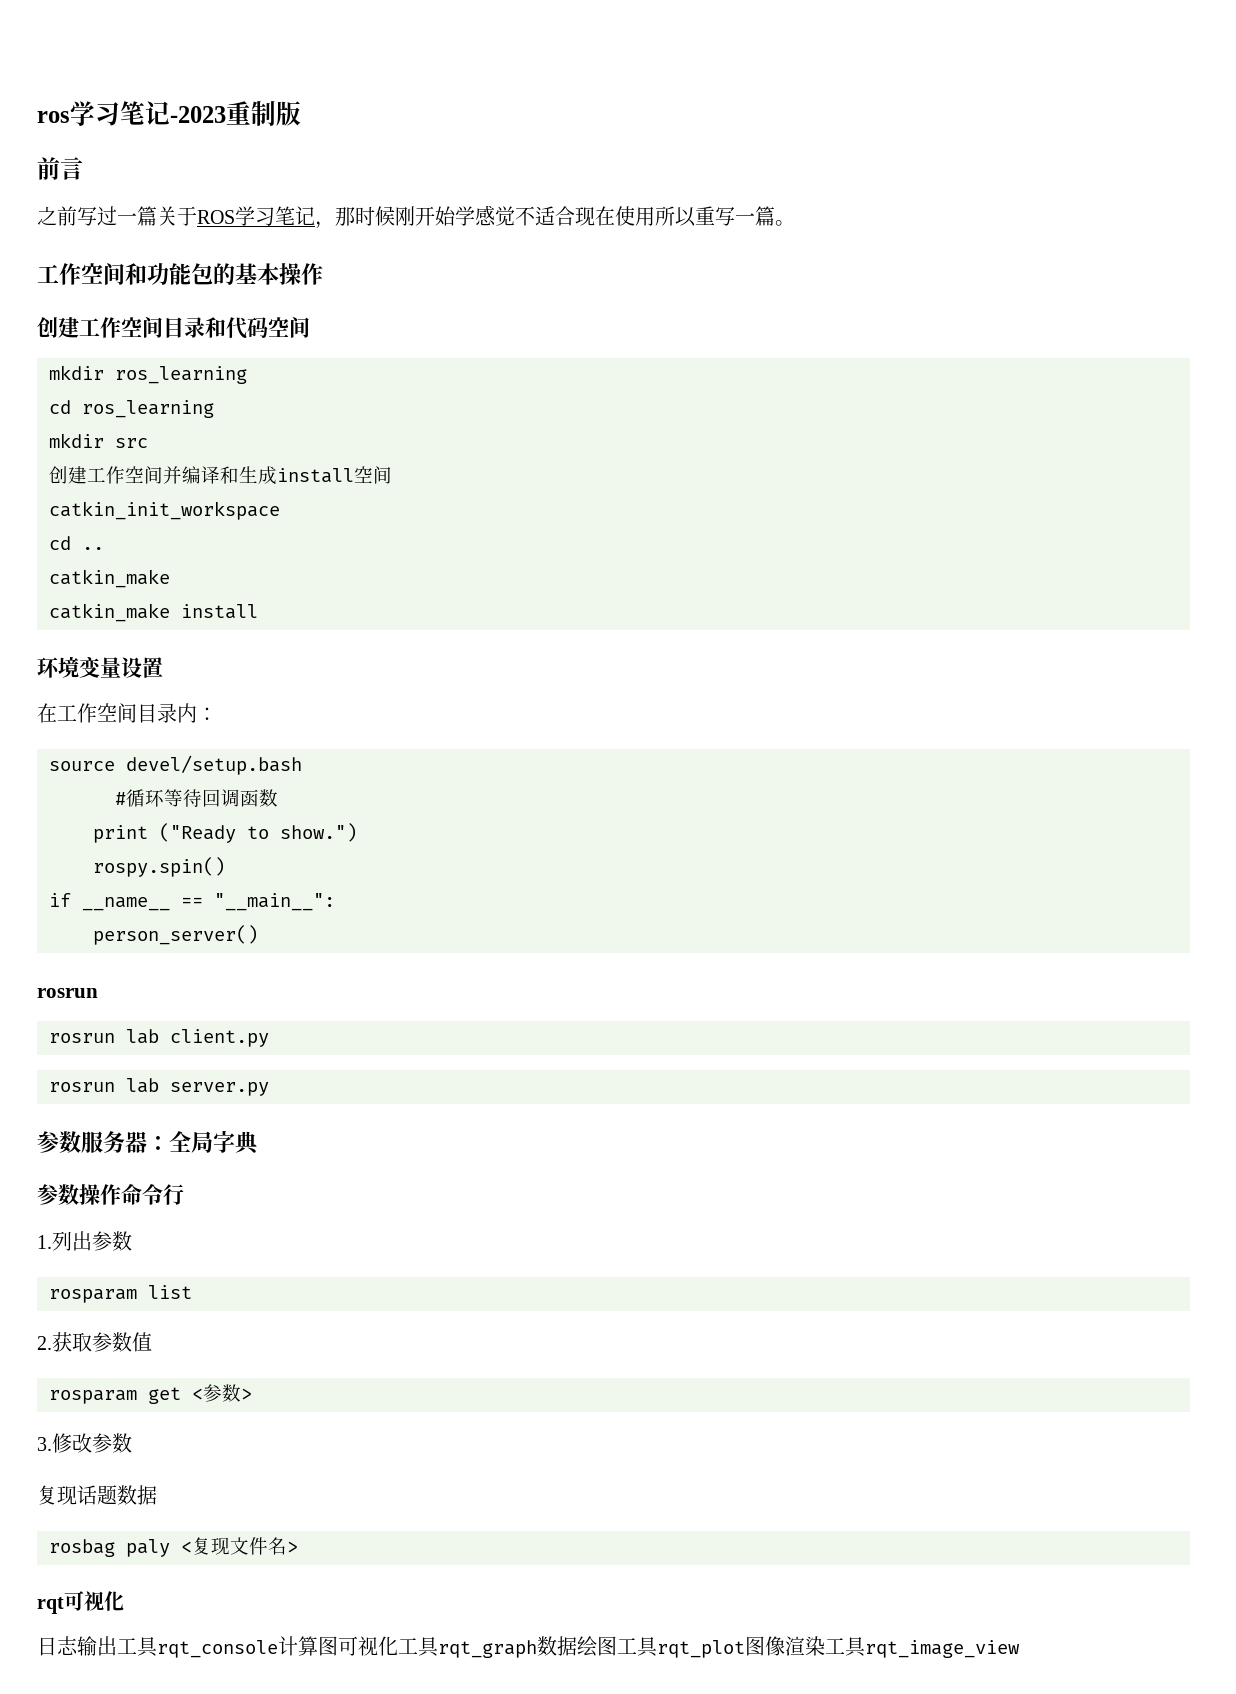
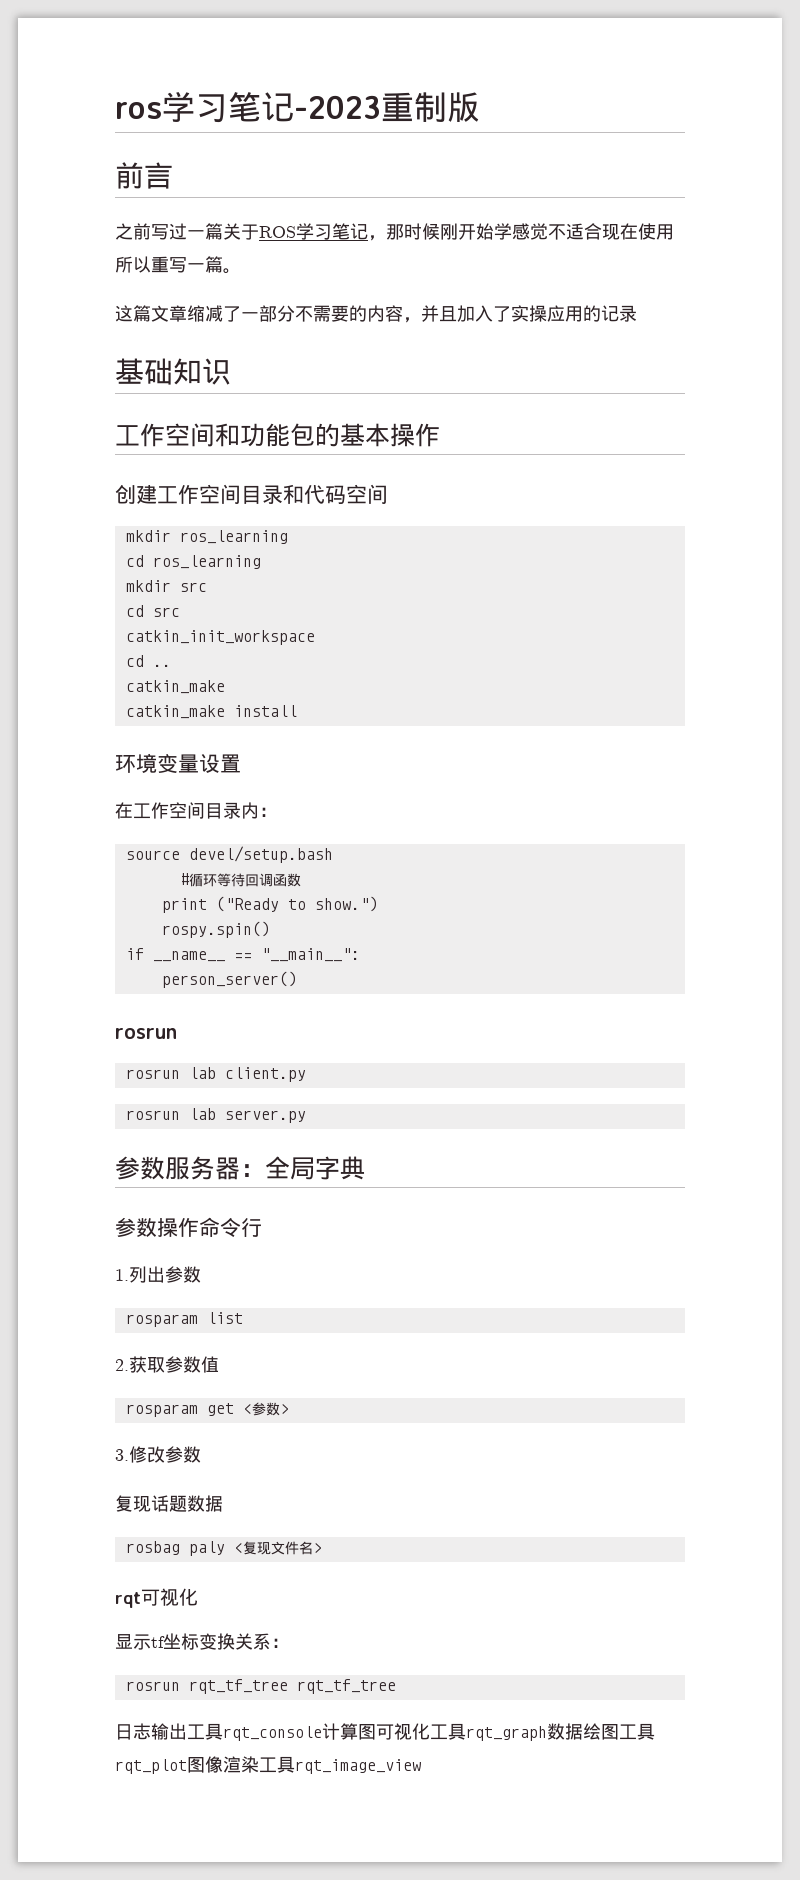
(795, 223) none -> [115,305,637,323] [115,358,231,385] // 这篇文章缩减了一部分不需要的内容，并且加入了实操应用的记录 // 基础知识
[49,466,392,485] 创建工作空间并编译和生成install空间 -> [125,605,180,617] cd src
(124, 1601) none -> [115,1633,289,1650] [125,1679,396,1694] // 显示tf坐标变换关系： // rosrun rqt_tf_tree rqt_tf_tree

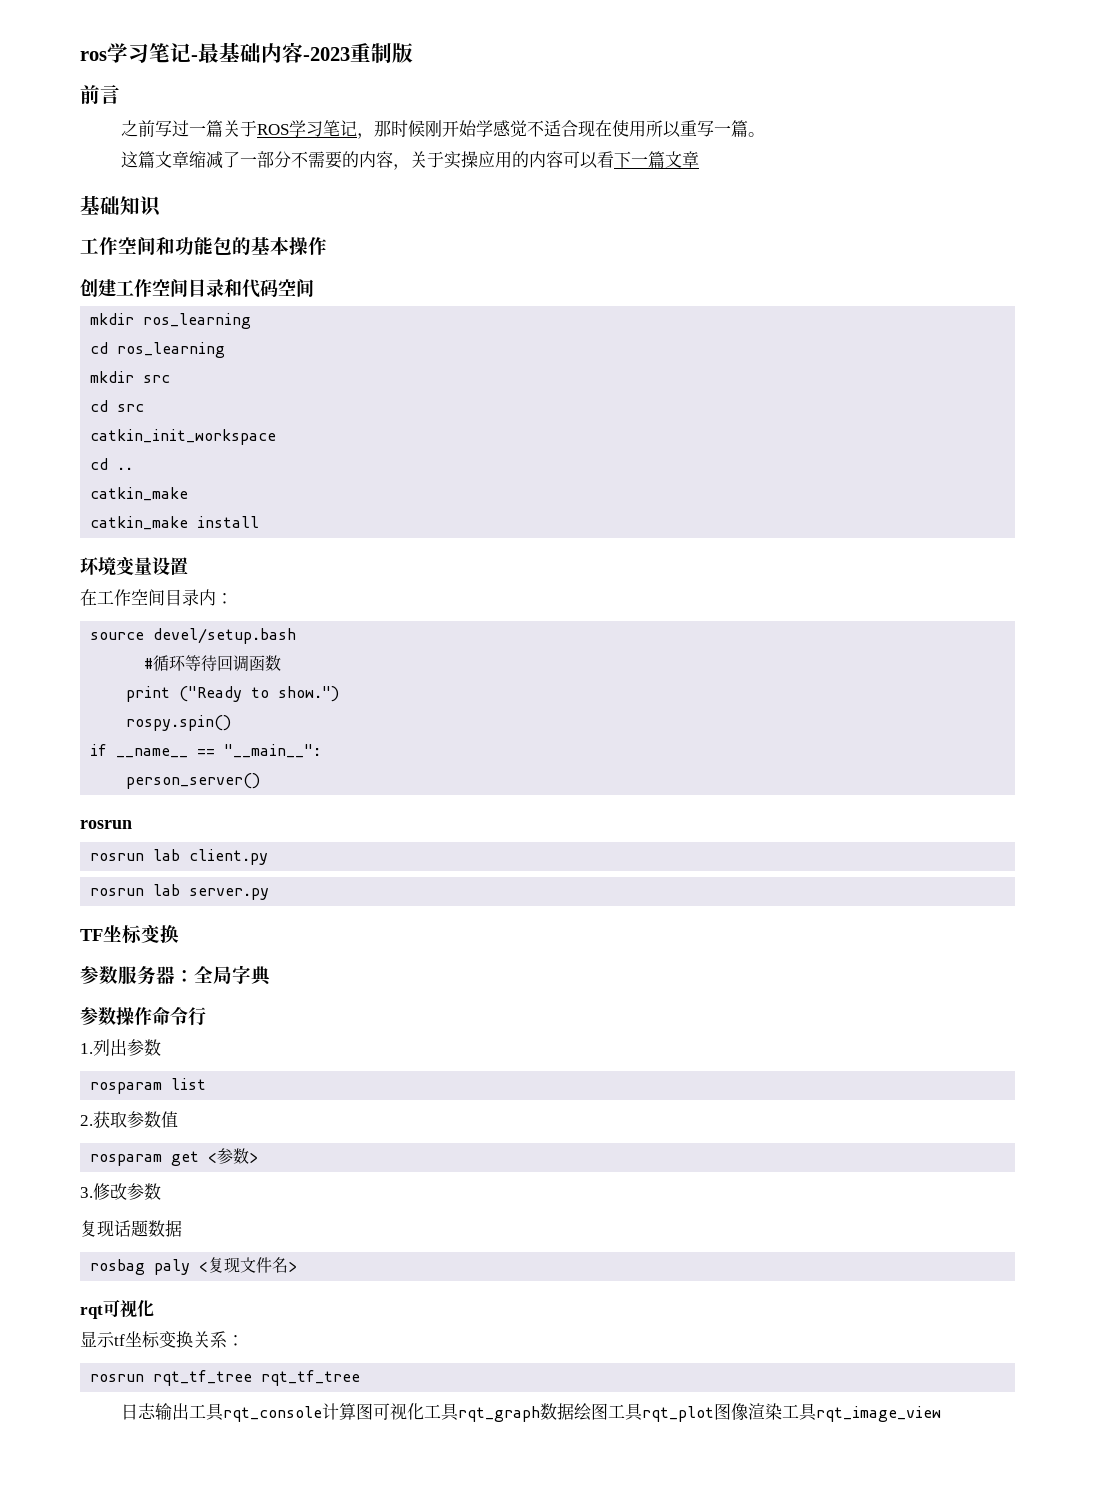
(294, 107) none -> [191,42,303,63] -最基础内容
[421,305,637,322] 并且加入了实操应用的记录 -> [410,151,700,169] 关于实操应用的内容可以看下一篇文章
(306, 1116) none -> [80,924,179,944] // TF坐标变换

